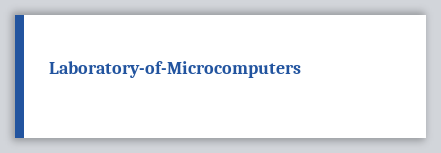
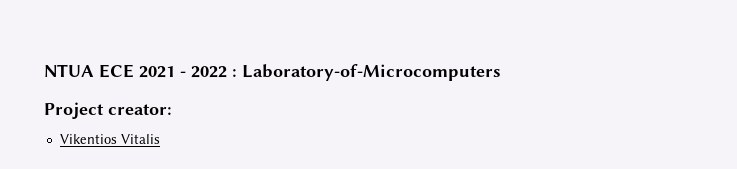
[49,61,301,78] Laboratory-of-Microcomputers -> [44,64,501,81] [44,102,172,119] [59,134,160,144] NTUA ECE 2021 - 2022 : Laboratory-of-Microcomputers // Project creator: // Vikentios Vitalis

